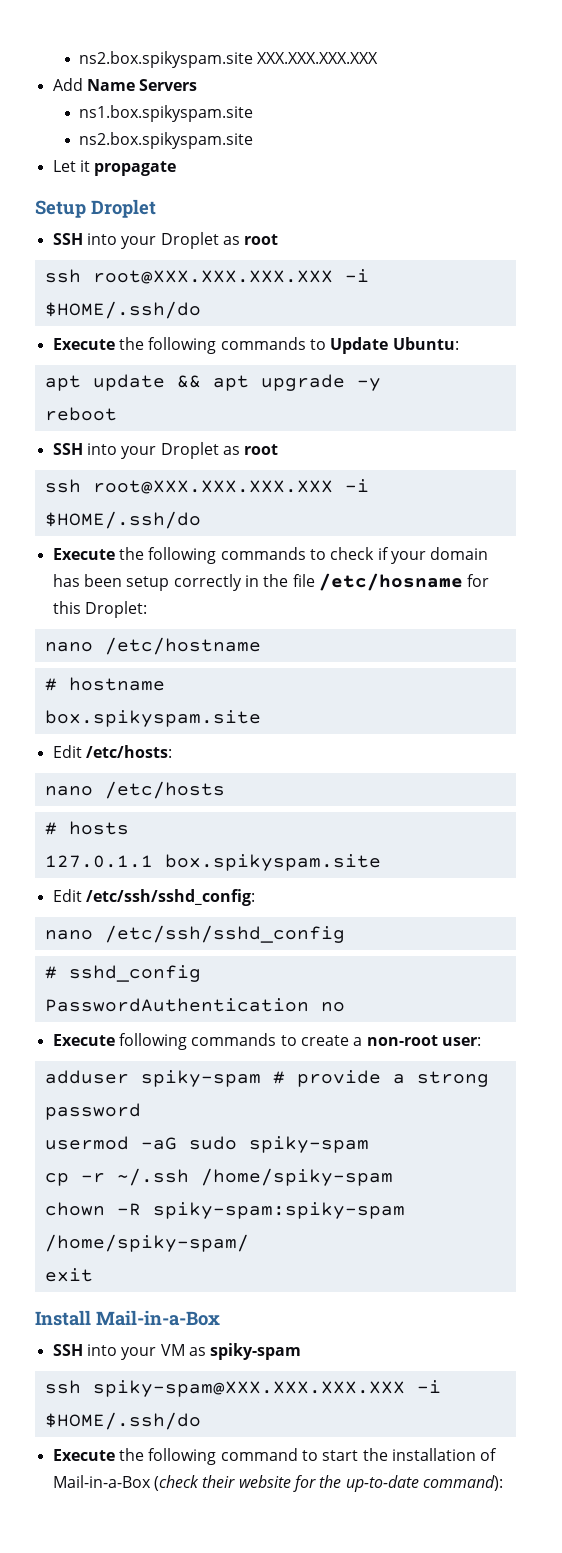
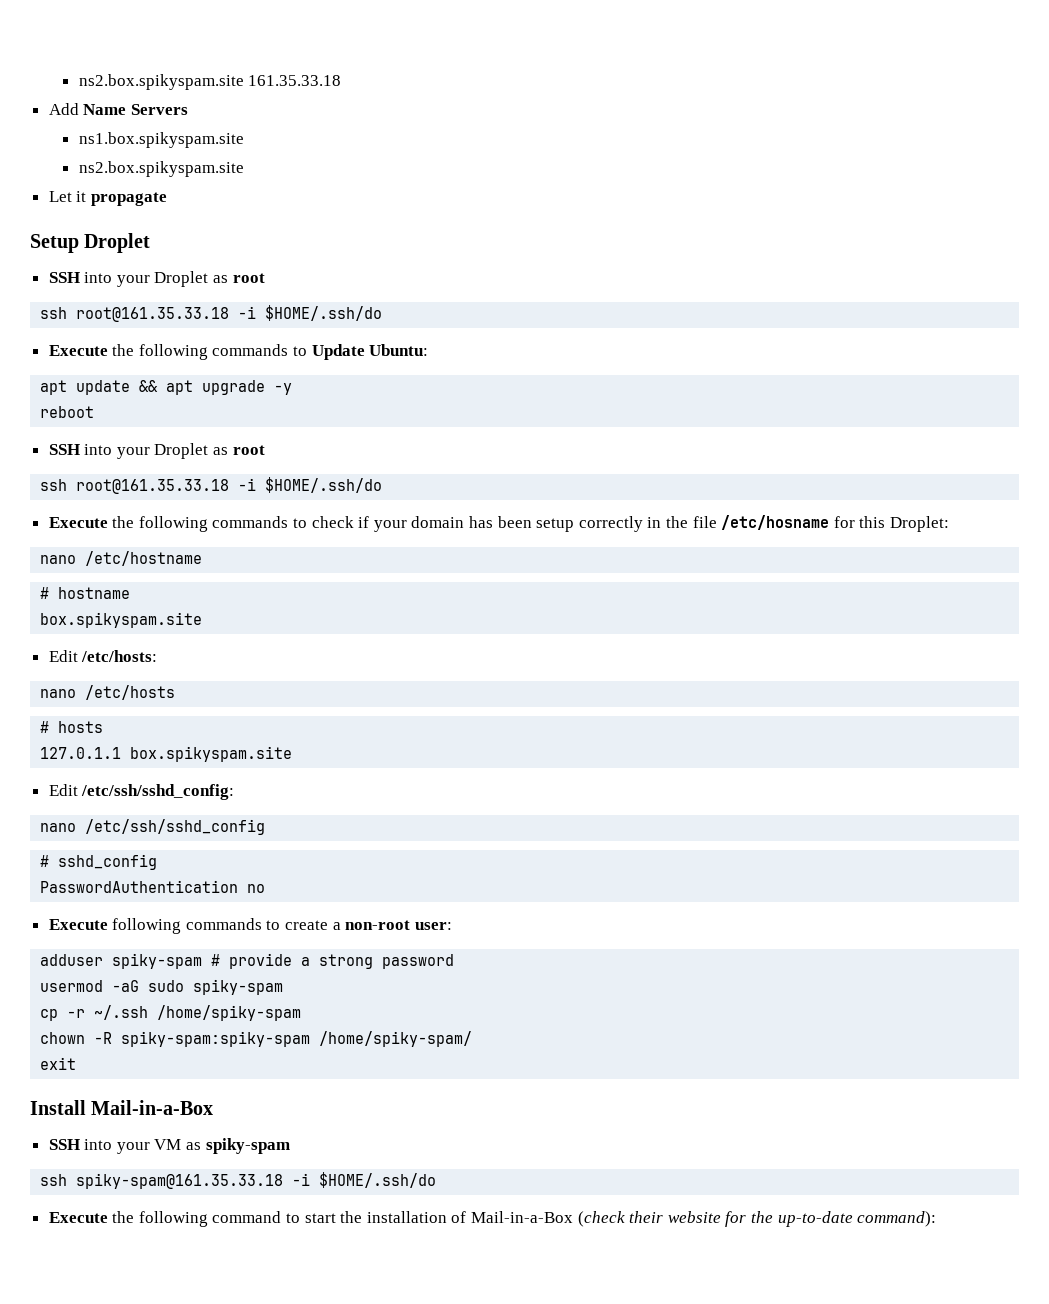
[79,51,379,68] ns2.box.spikyspam.site XXX.XXX.XXX.XXX -> [78,74,342,90] ns2.box.spikyspam.site 161.35.33.18
[92,270,333,284] root@XXX.XXX.XXX.XXX -> [76,307,230,322] root@161.35.33.18
[92,480,333,494] root@XXX.XXX.XXX.XXX -> [76,479,230,494] root@161.35.33.18
[92,1380,405,1397] spiky-spam@XXX.XXX.XXX.XXX -> [76,1173,284,1189] spiky-spam@161.35.33.18

